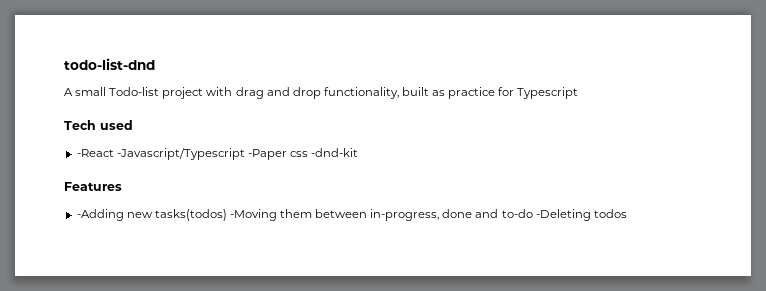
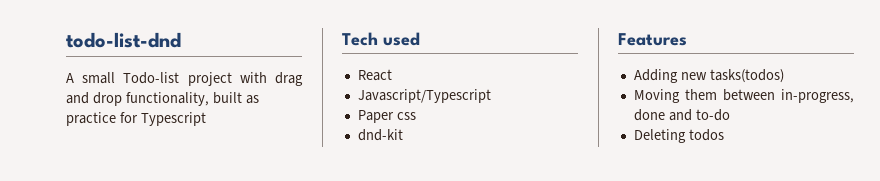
[76,148,287,160] -React -Javascript/Typescript -Paper -> [357,69,392,81] [357,89,491,103] [357,110,394,123] React // Javascript/Typescript // Paper
[311,148,359,157] -dnd-kit -> [357,129,403,141] // dnd-kit
[76,209,124,221] -Adding -> [633,69,678,83] Adding
[229,209,277,221] -Moving -> [633,89,680,103] // Moving
[535,209,591,221] -Deleting -> [633,129,686,143] // Deleting

